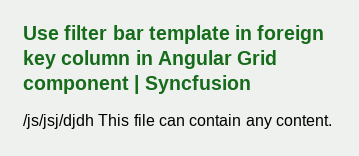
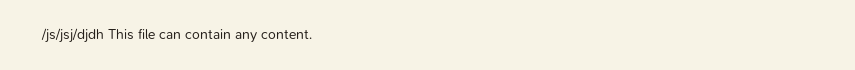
[23,25,325,44] [23,50,278,69] [23,75,251,94] Use filter bar template in foreign key column in Angular Grid component | Syncfusion // -> (41, 35) none

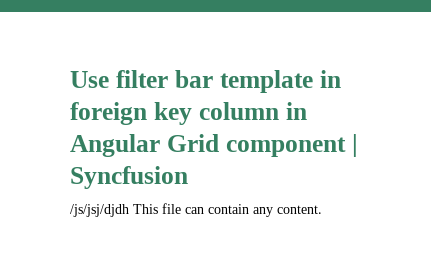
(41, 35) none -> [70,70,341,93] [70,102,307,125] [70,134,358,157] [70,166,188,189] Use filter bar template in foreign key column in Angular Grid component | Syncfusion //

